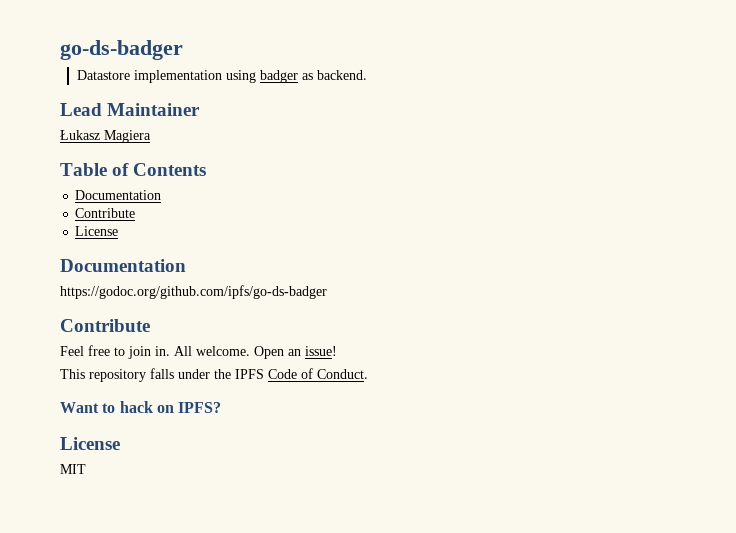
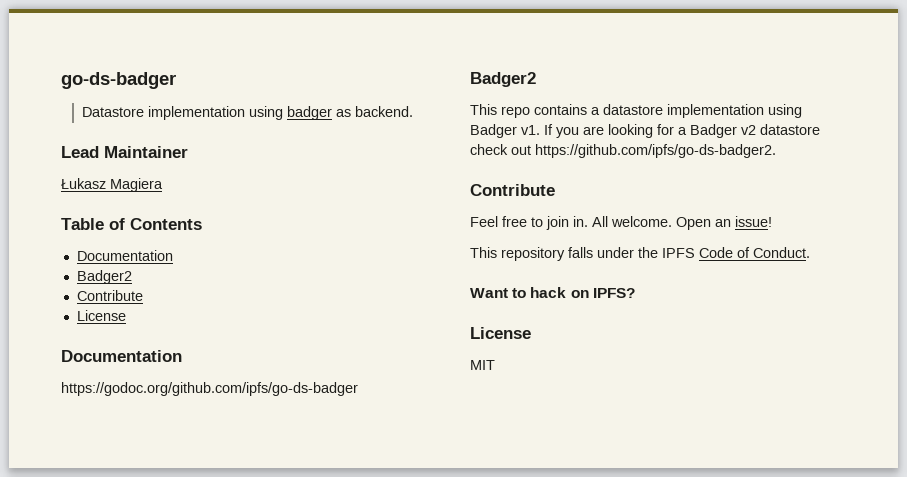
(162, 195) none -> [76,270,132,284] // Badger2
(327, 292) none -> [470,72,536,87] [470,104,802,118] [470,124,820,138] [470,144,776,158] // Badger2 // This repo contains a datastore implementation using Badger v1. If you are looking for a Badger v2 datastore check out https://github.com/ipfs/go-ds-badger2.

